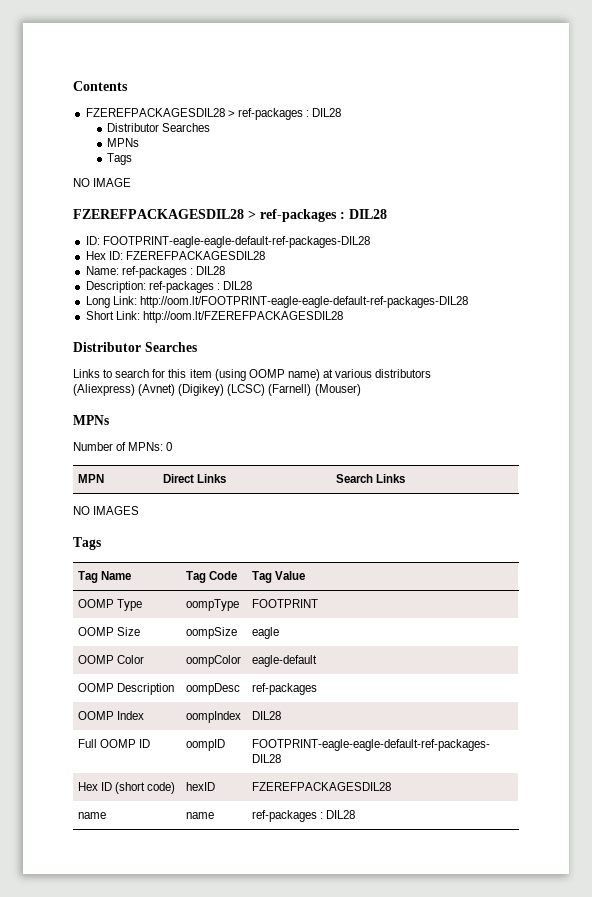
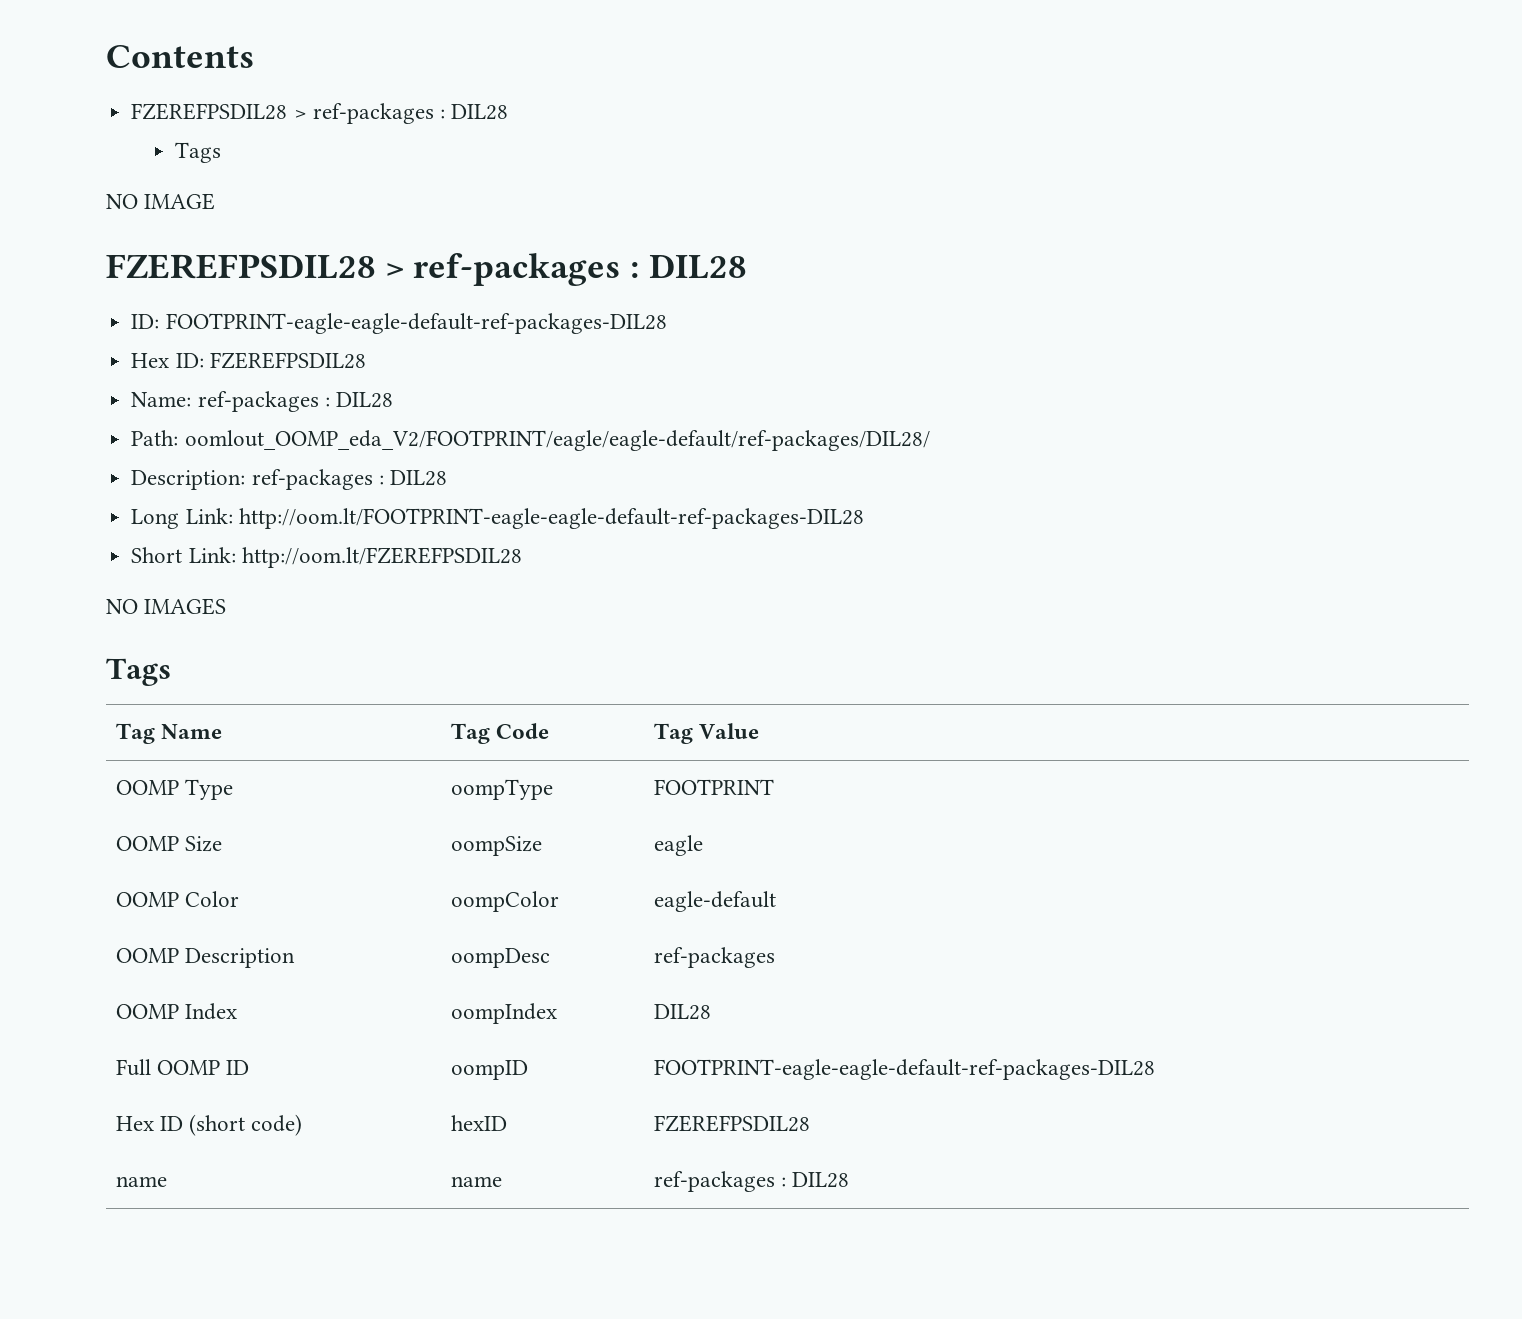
[85,108,342,120] [107,123,211,132] [107,138,140,147] FZEREFPACKAGESDIL28 > ref-packages : DIL28 // Distributor Searches // MPNs -> [131,103,509,124] FZEREFPSDIL28 > ref-packages : DIL28
[73,209,244,219] FZEREFPACKAGESDIL28 -> [106,254,376,279] FZEREFPSDIL28
[125,251,265,260] FZEREFPACKAGESDIL28 -> [209,352,366,369] FZEREFPSDIL28
(225, 270) none -> [131,430,930,451] // Path: oomlout_OOMP_eda_V2/FOOTPRINT/eagle/eagle-default/ref-packages/DIL28/
[142,311,343,323] [73,342,197,352] [73,369,432,381] [73,384,361,396] [73,415,109,425] [73,442,173,451] [78,474,105,483] [163,474,227,483] [336,474,406,483] http://oom.lt/FZEREFPACKAGESDIL28 // Distributor Searches // Links to search for this item (using OOMP name) at various distributors // (Aliexpress) (Avnet) (Digikey) (LCSC) (Farnell) (Mouser) // MPNs // Number of MPNs: 0 // MPN | Direct Links | Search Links -> [241,547,522,568] http://oom.lt/FZEREFPSDIL28
[252,782,392,791] FZEREFPACKAGESDIL28 -> [653,1115,810,1132] FZEREFPSDIL28

